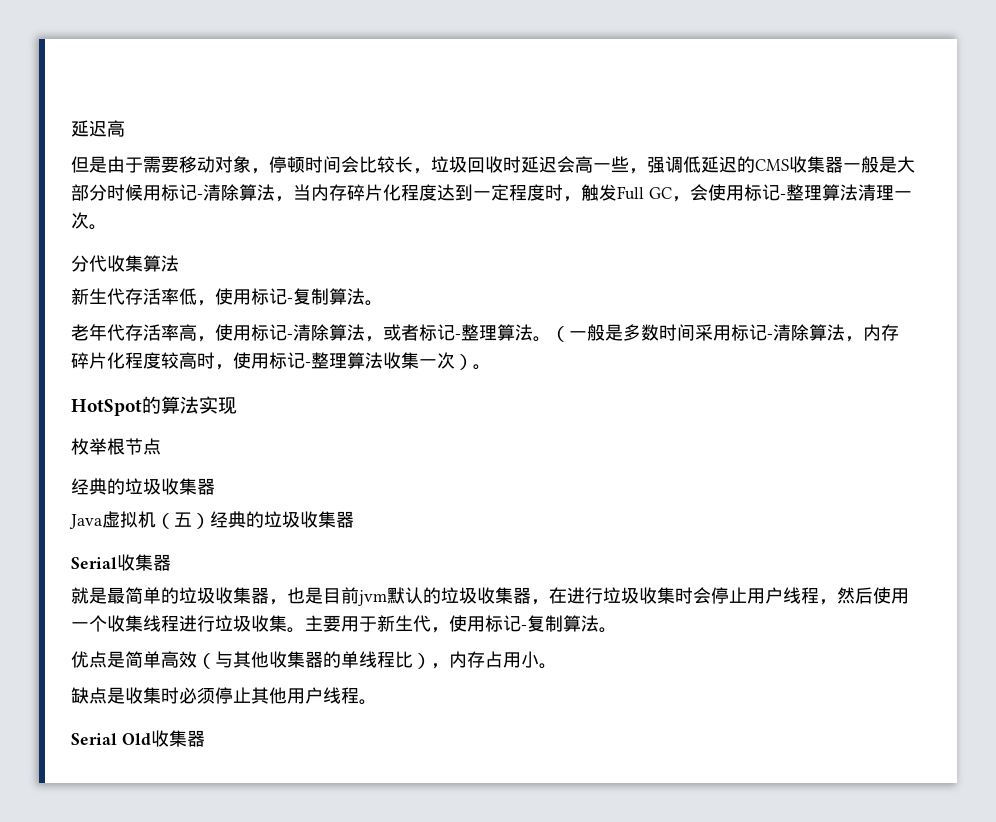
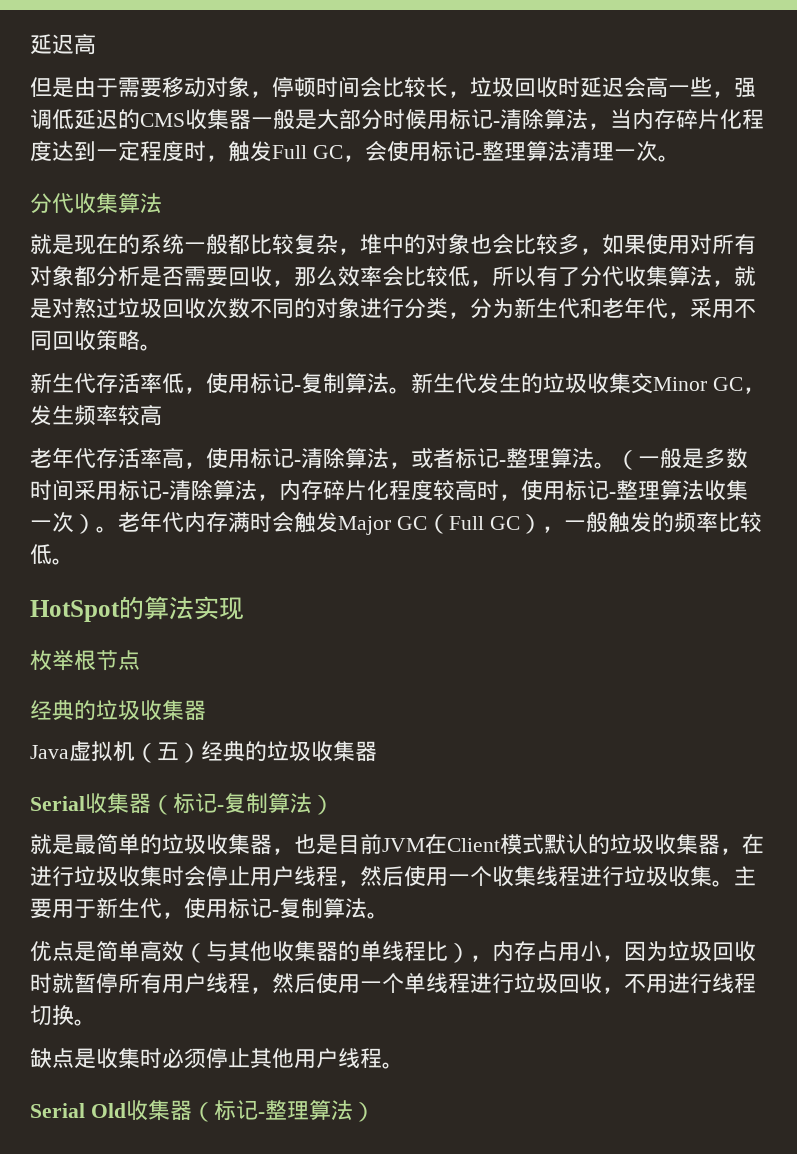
(179, 263) none -> [30,233,756,255] [30,265,756,287] [30,297,756,319] [30,330,162,351] // 就是现在的系统一般都比较复杂，堆中的对象也会比较多，如果使用对所有对象都分析是否需要回收，那么效率会比较低，所以有了分代收集算法，就是对熬过垃圾回收次数不同的对象进行分类，分为新生代和老年代，采用不同回收策略。
(383, 303) none -> [411,373,765,394] [30,405,162,426] 新生代发生的垃圾收集交Minor GC，发生频率较高
(491, 367) none -> [118,511,762,535] [30,544,74,565] 老年代内存满时会触发Major GC（Full GC），一般触发的频率比较低。
(171, 562) none -> [151,793,334,815] （标记-复制算法）
[358,590,387,606] jvm -> [382,834,544,854] JVM在Client模式
(539, 659) none -> [602,941,756,962] [30,973,756,994] [30,1005,74,1026] ，因为垃圾回收时就暂停所有用户线程，然后使用一个单线程进行垃圾回收，不用进行线程切换
(205, 738) none -> [191,1100,375,1122] （标记-整理算法）

